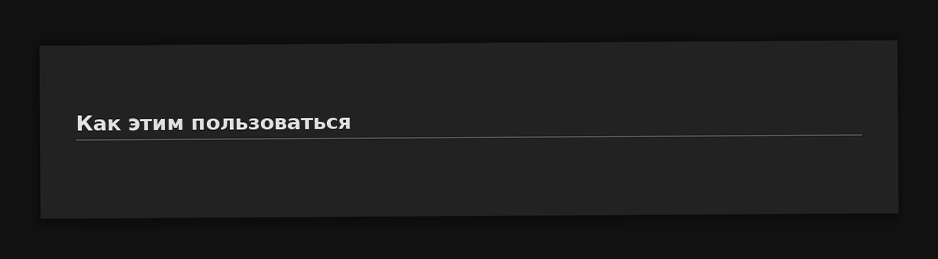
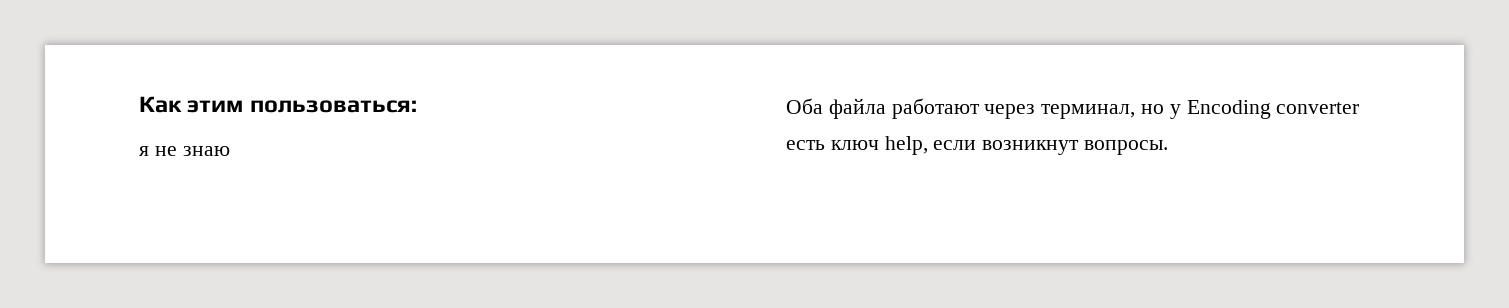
[190,117,351,130] пользоваться -> [249,100,417,113] [139,146,230,156] [786,98,1360,119] [786,136,1169,155] пользоваться: // я не знаю // Оба файла работают через терминал, но у Encoding converter есть ключ help, если возникнут вопросы.

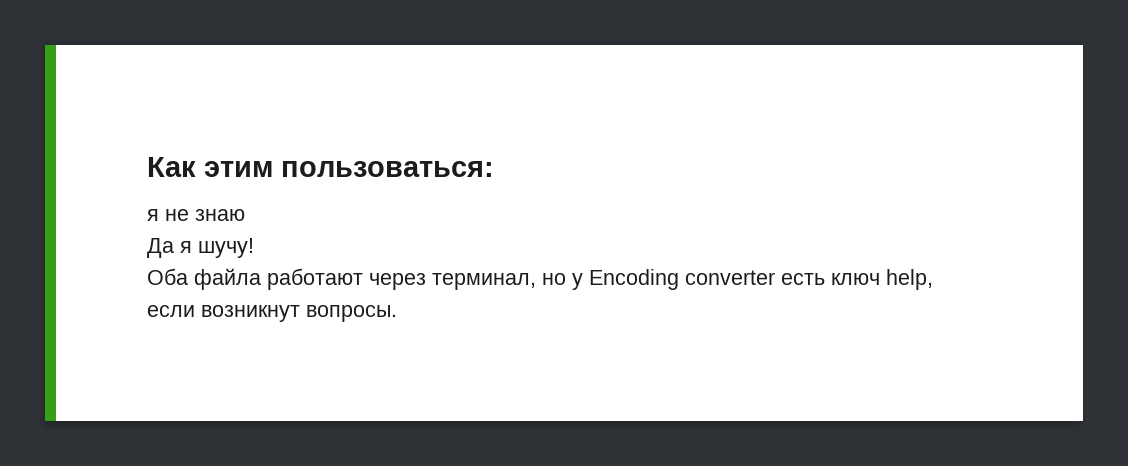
(230, 151) none -> [147,238,254,258] // Да я шучу!

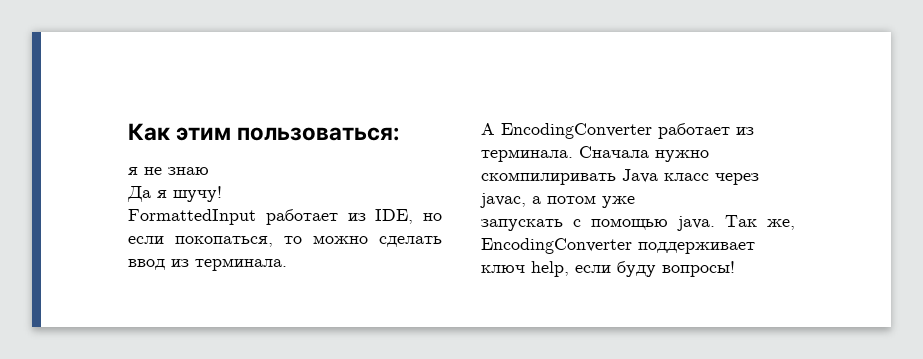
[147,268,825,290] Оба файла работают через терминал, но у Encoding converter есть -> [128,209,442,225] [128,235,442,247] [128,258,287,271] [481,123,754,139] [481,146,709,162] [481,169,759,185] [480,193,635,208] [481,215,795,231] [481,238,755,254] FormattedInput работает из IDE, но если покопаться, то можно сделать ввод из терминала. // А EncodingConverter работает из терминала. Сначала нужно скомпилиривать Java класс через javac, а потом уже // запускать с помощью java. Так же, EncodingConverter поддерживает
[201,305,397,322] возникнут вопросы. -> [617,261,735,277] буду вопросы!

